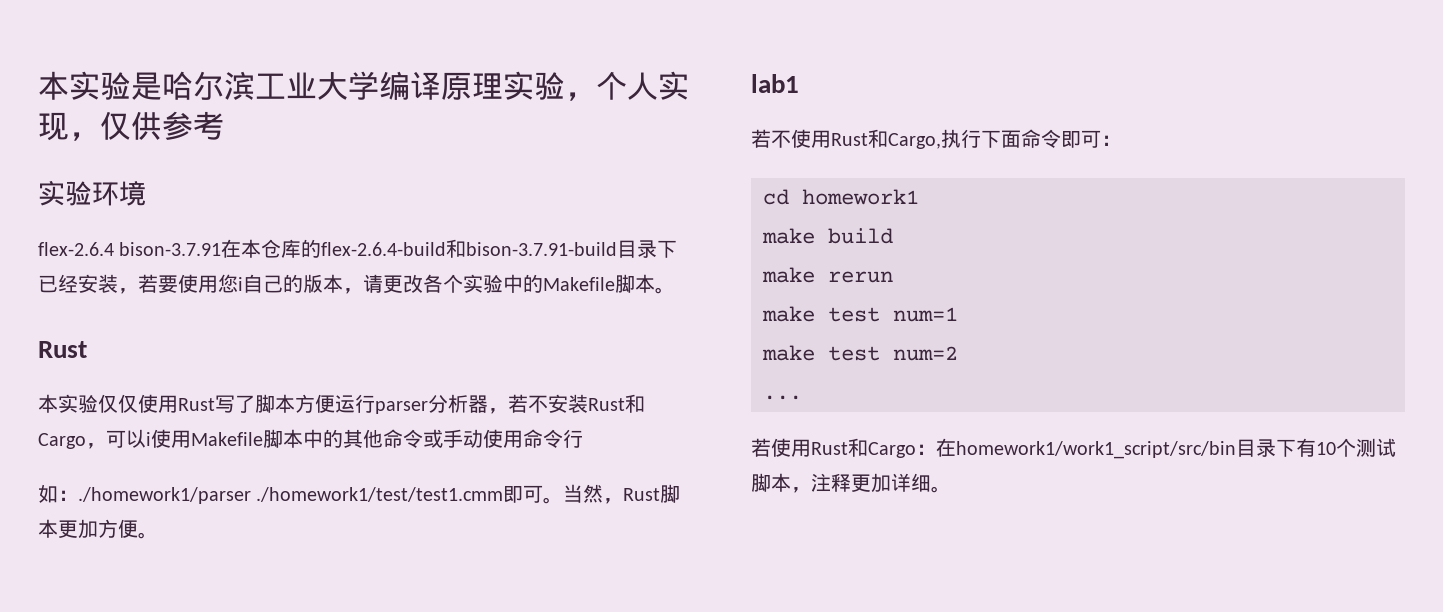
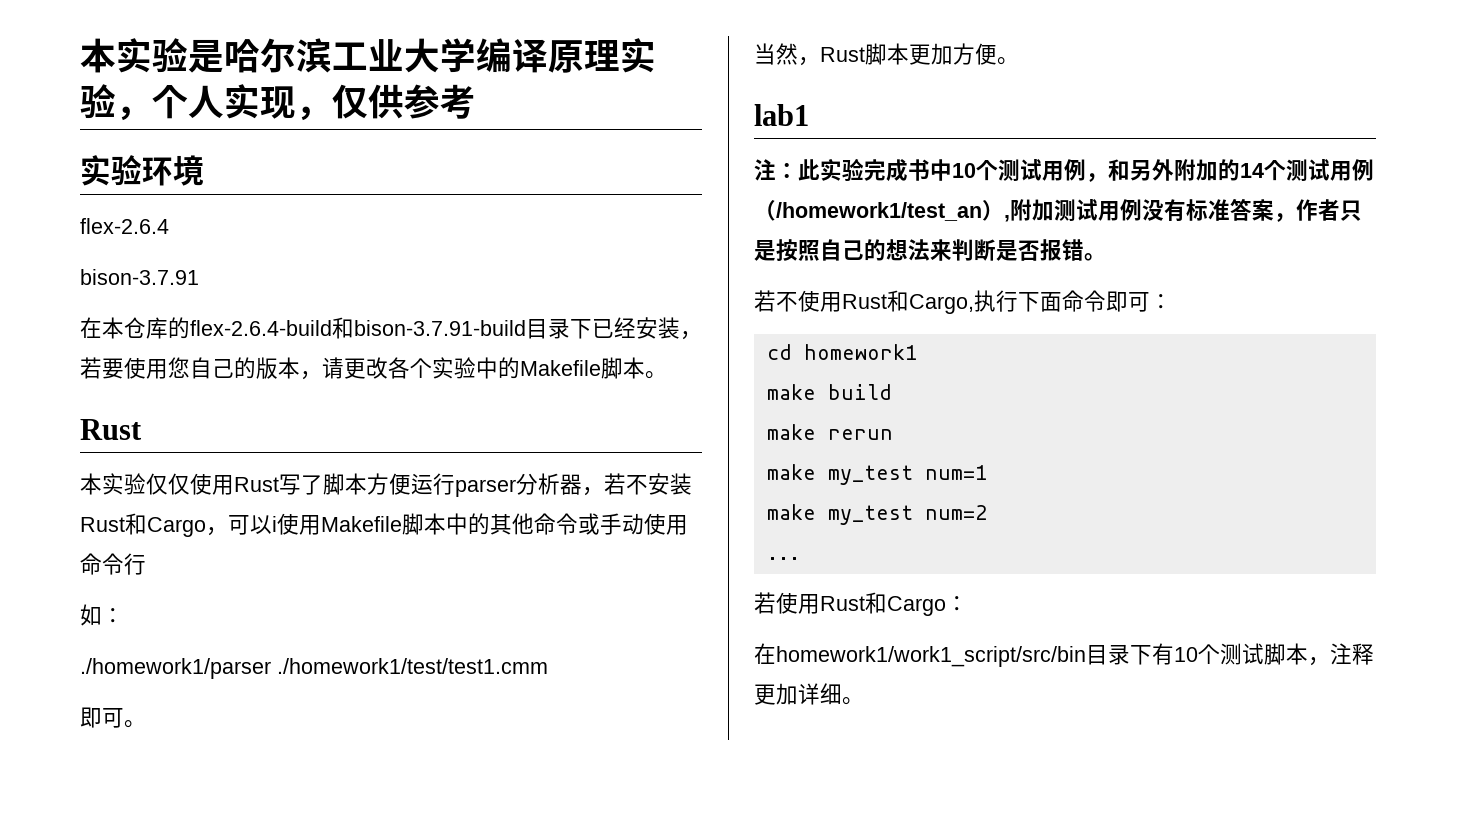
(114, 249) none -> (169, 226) //
(222, 249) none -> (199, 277) //
[238,277,243,291] i -> (190, 367) none
(78, 495) none -> (124, 615) //
(504, 494) none -> (548, 666) //
(564, 500) none -> (146, 724) //
(799, 83) none -> [754,158,1374,182] [754,198,1362,222] [754,239,1106,261] // 注：此实验完成书中10个测试用例，和另外附加的14个测试用例（/homework1/test_an）,附加测试用例没有标准答案，作者只是按照自己的想法来判断是否报错。
[828,307,880,322] test -> [827,465,913,485] my_test
[828,346,880,361] test -> [827,505,913,525] my_test
(936, 449) none -> (968, 603) //

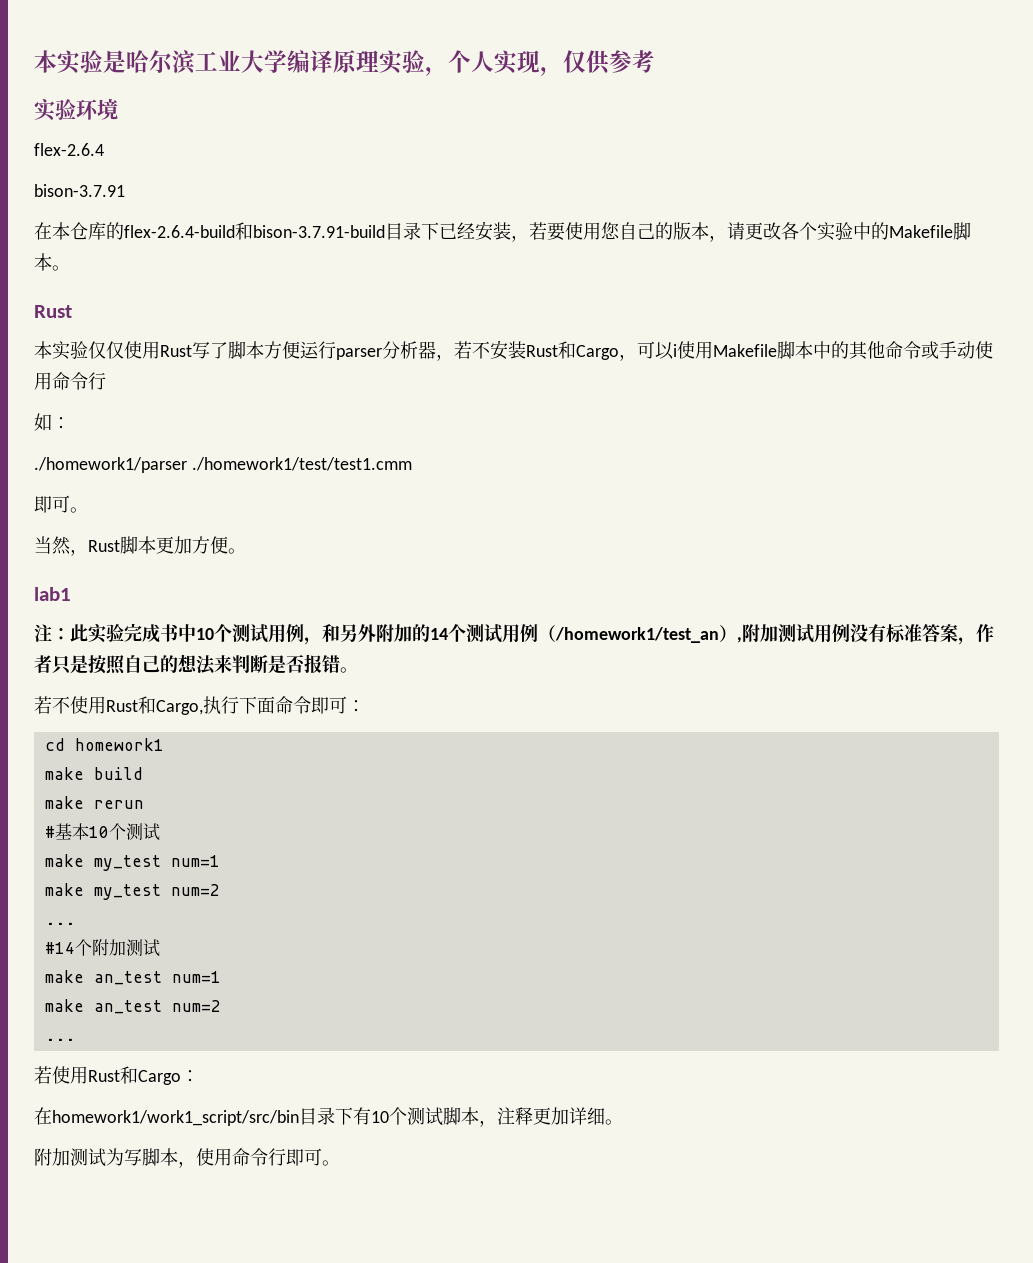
(893, 434) none -> [44,823,160,841] // #基本10个测试
(800, 558) none -> [44,939,160,957] [44,970,221,985] [44,999,221,1014] [44,1038,75,1041] // #14个附加测试 // make an_test num=1 // make an_test num=2 // ...
(864, 701) none -> [34,1148,340,1168] // 附加测试为写脚本，使用命令行即可。

